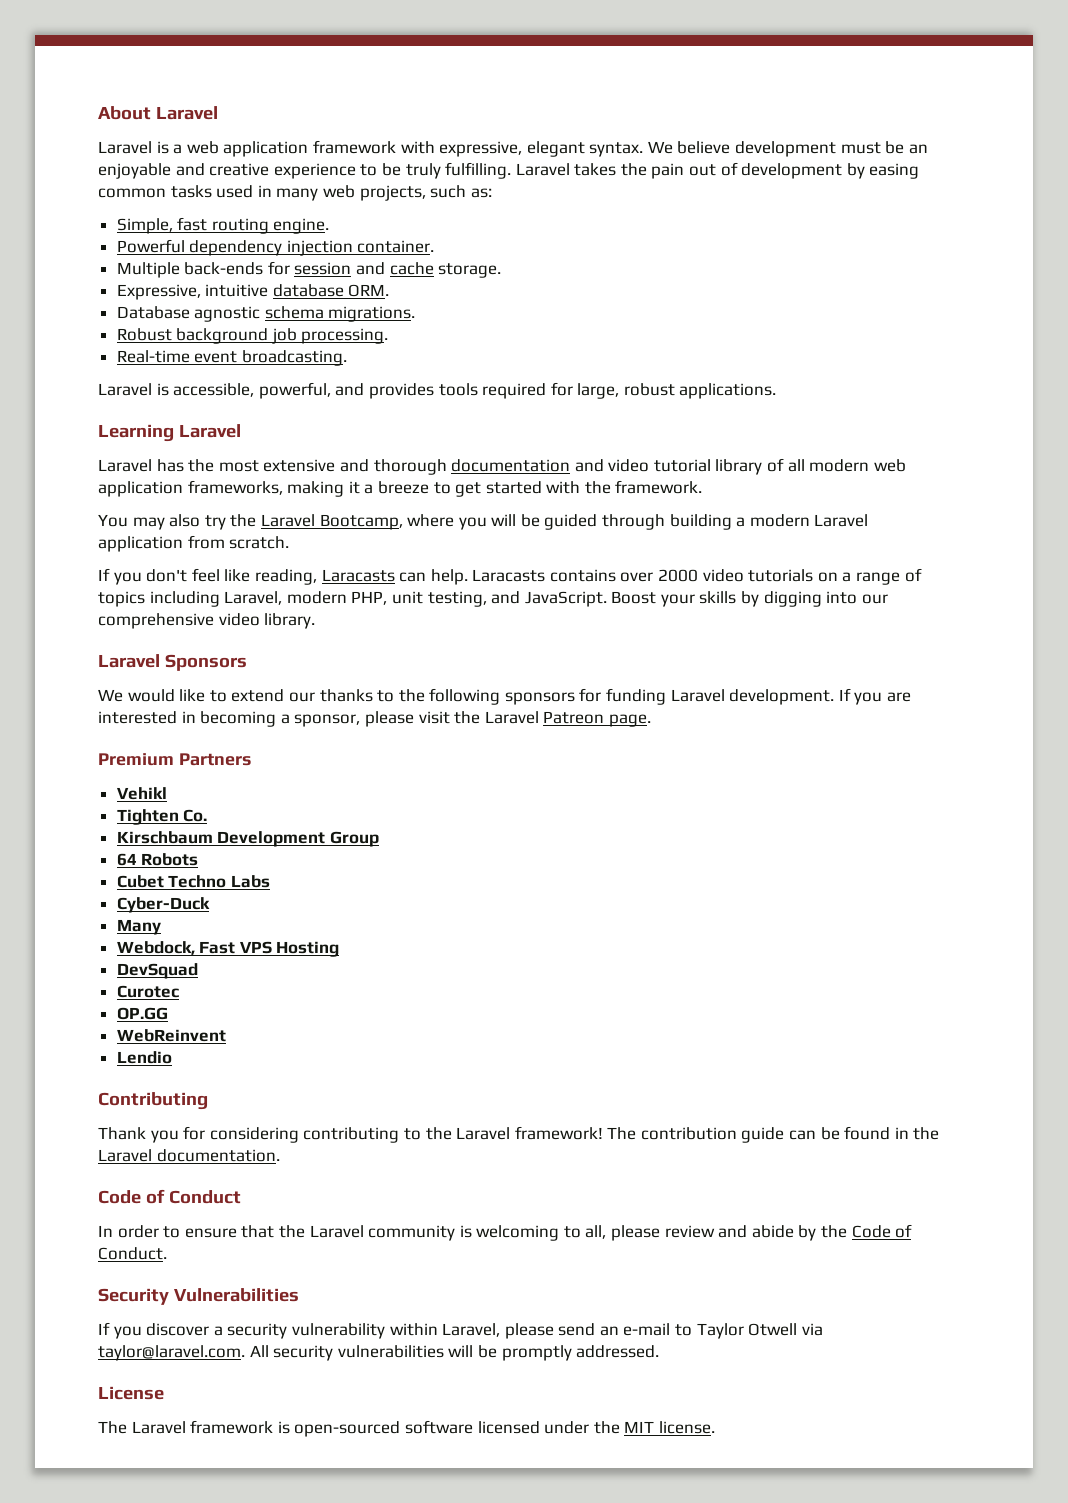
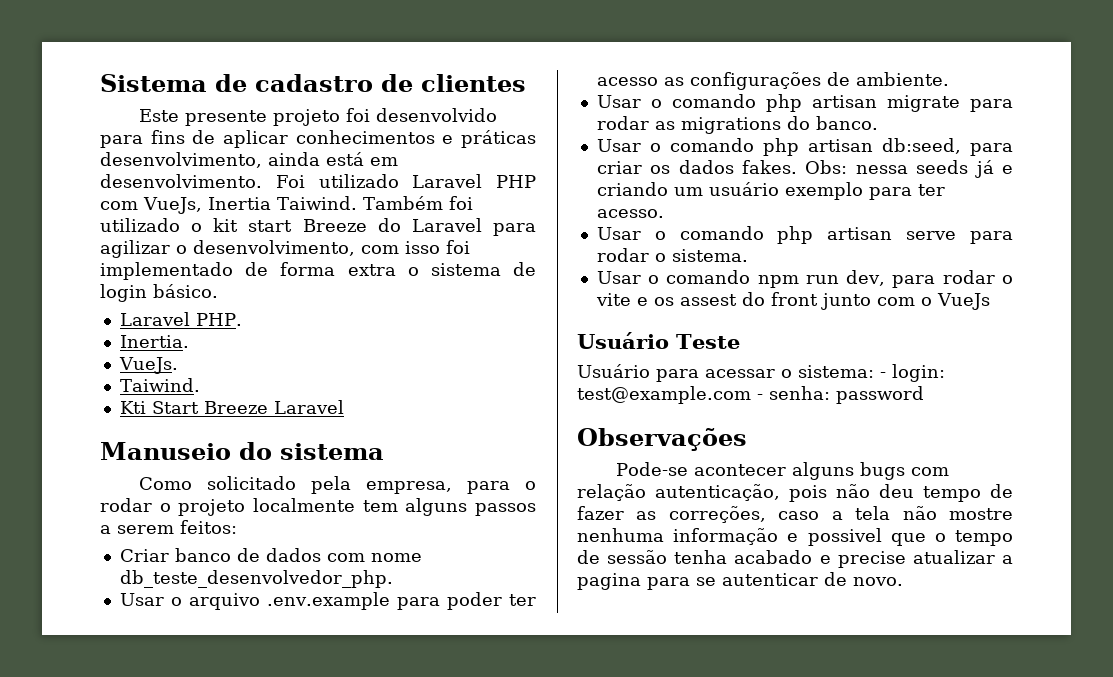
[98,106,218,120] [98,140,928,157] [98,162,920,179] [98,185,492,201] [116,217,330,234] [116,239,435,256] [116,261,502,278] [116,284,390,300] [116,306,416,322] [116,328,389,344] [116,350,347,366] [98,382,777,399] [98,424,241,442] [98,458,906,475] [98,480,703,497] [98,514,869,530] [98,535,290,552] [98,568,922,585] [98,591,888,607] [98,613,316,629] [98,654,247,671] [98,688,912,705] [98,711,651,727] [98,753,251,766] [116,787,167,800] [116,809,208,825] [116,831,379,847] [116,853,199,866] [116,875,270,888] [116,897,210,913] [116,919,161,935] [116,941,340,957] [116,963,198,979] [116,985,179,998] [116,1007,168,1020] [116,1029,226,1042] [116,1051,172,1064] [98,1092,208,1110] [98,1126,940,1143] [98,1149,280,1162] [98,1189,241,1204] [98,1224,913,1241] [98,1247,167,1260] [98,1288,299,1305] [98,1322,823,1339] [98,1345,660,1361] [98,1386,164,1400] [98,1420,715,1437] About Laravel // Laravel is a web application framework with expressive, elegant syntax. We believe development must be an enjoyable and creative experience to be truly fulfilling. Laravel takes the pain out of development by easing common tasks used in many web projects, such as: // Simple, fast routing engine. // Powerful dependency injection container. // Multiple back-ends for session and cache storage. // Expressive, intuitive database ORM. // Database agnostic schema migrations. // Robust background job processing. // Real-time event broadcasting. // Laravel is accessible, powerful, and provides tools required for large, robust applications. // Learning Laravel // Laravel has the most extensive and thorough documentation and video tutorial library of all modern web application frameworks, making it a breeze to get started with the framework. // You may also try the Laravel Bootcamp, where you will be guided through building a modern Laravel application from scratch. // If you don't feel like reading, Laracasts can help. Laracasts contains over 2000 video tutorials on a range of topics including Laravel, modern PHP, unit testing, and JavaScript. Boost your skills by digging into our comprehensive video library. // Laravel Sponsors // We would like to extend our thanks to the following sponsors for funding Laravel development. If you are interested in becoming a sponsor, please visit the Laravel Patreon page. // Premium Partners // Vehikl // Tighten Co. // Kirschbaum Development Group // 64 Robots // Cubet Techno Labs // Cyber-Duck // Many // Webdock, Fast VPS Hosting // DevSquad // Curotec // OP.GG // WebReinvent // Lendio // Contributing // Thank you for considering contributing to the Laravel framework! The contribution guide can be found in the Laravel documentation. // Code of Conduct // In order to ensure that the Laravel community is welcoming to all, please review and abide by the Code of Conduct. // Security Vulnerabilities // If you discover a security vulnerability within Laravel, please send an e-mail to Taylor Otwell via taylor@laravel.com. All security vulnerabilities will be promptly addressed. // License // The Laravel framework is open-sourced software licensed under the MIT license. -> [100,74,526,92] [138,108,497,126] [100,130,536,148] [100,152,398,168] [100,174,536,188] [100,196,473,214] [100,218,536,236] [100,240,470,258] [100,262,536,280] [100,284,218,302] [119,312,242,326] [119,335,189,348] [118,357,178,374] [119,378,200,392] [119,400,344,414] [100,442,384,460] [138,476,536,494] [100,498,536,516] [100,520,237,534] [119,548,422,562] [119,570,393,588] [119,592,536,610] [596,72,949,90] [596,94,1013,112] [596,116,878,134] [596,138,1013,156] [596,160,1013,178] [596,182,945,200] [596,209,664,218] [596,226,1013,244] [596,248,748,262] [596,270,1013,288] [595,292,990,310] [577,332,740,349] [577,364,945,382] [577,386,924,404] [577,428,747,451] [615,462,949,480] [577,484,1013,502] [577,506,1013,523] [577,528,1013,546] [577,550,1013,568] [577,572,903,590] Sistema de cadastro de clientes // Este presente projeto foi desenvolvido para fins de aplicar conhecimentos e práticas desenvolvimento, ainda está em desenvolvimento. Foi utilizado Laravel PHP com VueJs, Inertia Taiwind. Também foi utilizado o kit start Breeze do Laravel para agilizar o desenvolvimento, com isso foi implementado de forma extra o sistema de login básico. // Laravel PHP. // Inertia. // VueJs. // Taiwind. // Kti Start Breeze Laravel // Manuseio do sistema // Como solicitado pela empresa, para o rodar o projeto localmente tem alguns passos a serem feitos: // Criar banco de dados com nome db_teste_desenvolvedor_php. // Usar o arquivo .env.example para poder ter acesso as configurações de ambiente. // Usar o comando php artisan migrate para rodar as migrations do banco. // Usar o comando php artisan db:seed, para criar os dados fakes. Obs: nessa seeds já e criando um usuário exemplo para ter acesso. // Usar o comando php artisan serve para rodar o sistema. // Usar o comando npm run dev, para rodar o vite e os assest do front junto com o VueJs // Usuário Teste // Usuário para acessar o sistema: - login: test@example.com - senha: password // Observações // Pode-se acontecer alguns bugs com relação autenticação, pois não deu tempo de fazer as correções, caso a tela não mostre nenhuma informação e possivel que o tempo de sessão tenha acabado e precise atualizar a pagina para se autenticar de novo.

